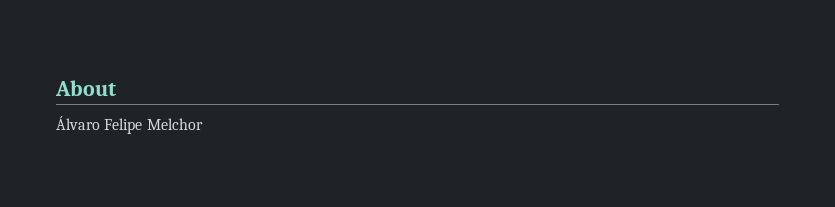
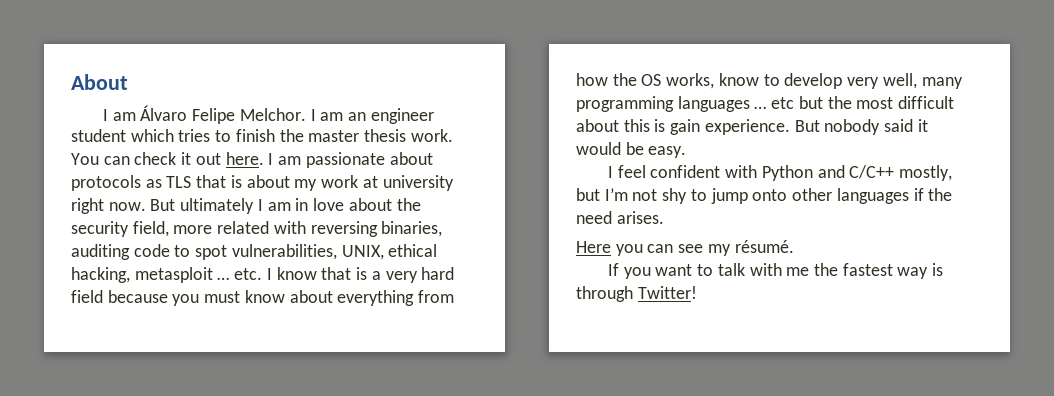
[56,116,203,134] Álvaro Felipe Melchor -> [102,105,434,124] [71,129,453,142] [71,152,433,168] [71,175,454,191] [71,198,421,214] [71,221,443,237] [71,244,438,260] [71,267,455,283] [71,290,455,306] [576,73,963,89] [576,96,955,112] [576,119,928,135] [576,142,687,158] [607,165,952,181] [576,188,953,204] [576,211,664,224] [576,240,794,256] [607,263,944,279] [576,286,697,302] I am Álvaro Felipe Melchor. I am an engineer student which tries to finish the master thesis work. You can check it out here. I am passionate about protocols as TLS that is about my work at university right now. But ultimately I am in love about the security field, more related with reversing binaries, auditing code to spot vulnerabilities, UNIX, ethical hacking, metasploit … etc. I know that is a very hard field because you must know about everything from how the OS works, know to develop very well, many programming languages … etc but the most difficult about this is gain experience. But nobody said it would be easy. // I feel confident with Python and C/C++ mostly, but I’m not shy to jump onto other languages if the need arises. // Here you can see my résumé. // If you want to talk with me the fastest way is through Twitter!

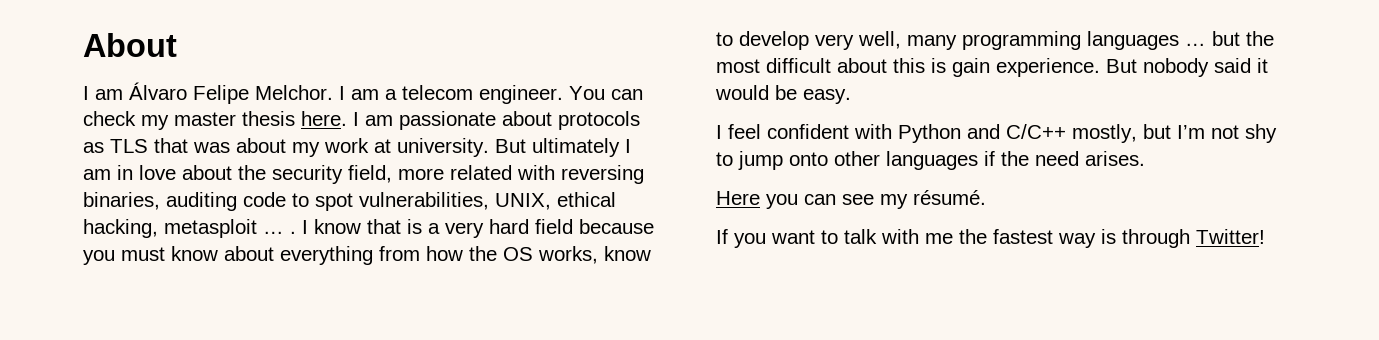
[347,108,434,124] [71,129,453,142] [71,152,221,165] an engineer student which tries to finish the master thesis work. You can check it out -> [385,85,643,104] [83,111,295,130] a telecom engineer. You can check my master thesis
[230,175,242,188] is -> [193,142,230,153] was
[382,175,454,191] [71,198,146,214] university right now. -> [397,138,489,157] university.
[234,268,263,280] etc. -> [290,231,296,234] .
[771,97,795,109] etc -> (1206, 44) none

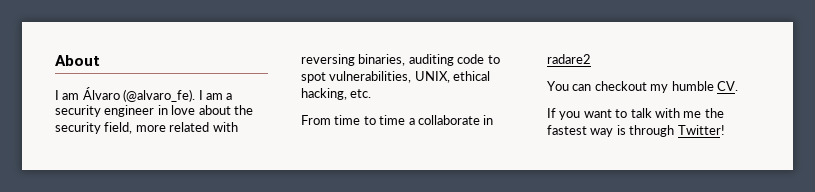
[193,85,333,104] Felipe Melchor. -> [123,89,196,102] (@alvaro_fe).
[402,85,643,104] [83,111,640,130] [83,138,631,157] [83,169,111,180] telecom engineer. You can check my master thesis here. I am passionate about protocols as TLS that was about my work at university. But ultimately I am -> [55,105,155,117] security engineer
[164,219,654,238] [83,246,651,265] [716,31,1274,50] [716,58,1268,77] [715,85,851,104] [716,124,1277,143] [716,151,1145,170] [716,190,986,209] metasploit … . I know that is a very hard field because you must know about everything from how the OS works, know to develop very well, many programming languages … but the most difficult about this is gain experience. But nobody said it would be easy. // I feel confident with Python and C/C++ mostly, but I’m not shy to jump onto other languages if the need arises. // Here you can see my résumé. -> [350,89,372,98] [301,115,494,125] [547,54,591,64] [547,81,738,93] etc. // From time to time a collaborate in radare2 // You can checkout my humble CV.

